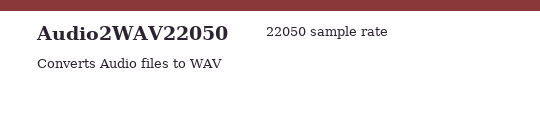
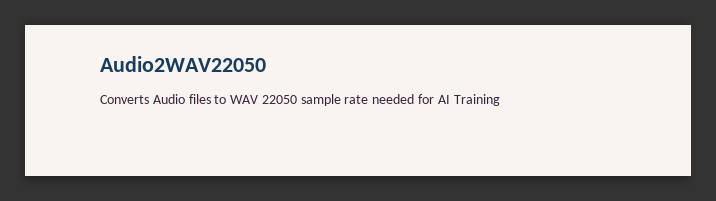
(388, 31) none -> [372,94,500,106] needed for AI Training

